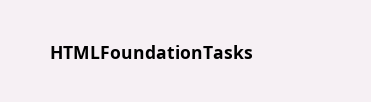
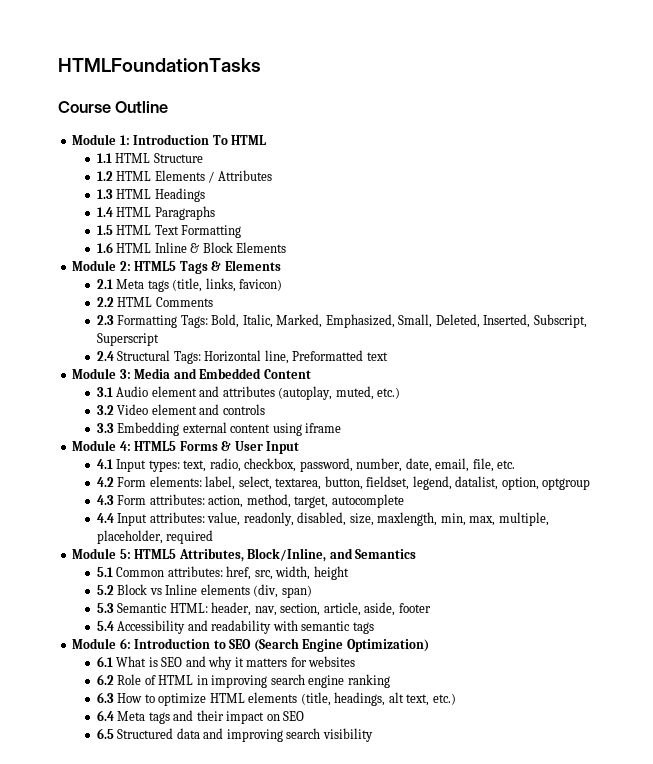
(253, 52) none -> [58,101,169,113] [72,134,267,145] [96,153,203,163] [96,170,272,183] [96,188,205,202] [96,206,215,220] [96,225,242,238] [96,242,287,253] [72,260,281,274] [96,278,283,292] [96,297,213,307] [96,314,587,328] [96,333,159,346] [96,350,388,364] [72,368,311,379] [96,386,401,400] [96,404,265,415] [96,422,342,436] [72,440,300,454] [96,458,516,472] [96,476,591,490] [96,494,404,508] [96,512,549,526] [96,530,214,544] [72,548,417,562] [96,566,349,580] [96,584,312,598] [96,602,431,616] [96,620,374,634] [72,638,429,652] [96,656,356,670] [96,674,390,688] [96,692,456,706] [96,710,305,724] [96,728,373,742] // Course Outline // Module 1: Introduction To HTML // 1.1 HTML Structure // 1.2 HTML Elements / Attributes // 1.3 HTML Headings // 1.4 HTML Paragraphs // 1.5 HTML Text Formatting // 1.6 HTML Inline & Block Elements // Module 2: HTML5 Tags & Elements // 2.1 Meta tags (title, links, favicon) // 2.2 HTML Comments // 2.3 Formatting Tags: Bold, Italic, Marked, Emphasized, Small, Deleted, Inserted, Subscript, Superscript // 2.4 Structural Tags: Horizontal line, Preformatted text // Module 3: Media and Embedded Content // 3.1 Audio element and attributes (autoplay, muted, etc.) // 3.2 Video element and controls // 3.3 Embedding external content using iframe // Module 4: HTML5 Forms & User Input // 4.1 Input types: text, radio, checkbox, password, number, date, email, file, etc. // 4.2 Form elements: label, select, textarea, button, fieldset, legend, datalist, option, optgroup // 4.3 Form attributes: action, method, target, autocomplete // 4.4 Input attributes: value, readonly, disabled, size, maxlength, min, max, multiple, placeholder, required // Module 5: HTML5 Attributes, Block/Inline, and Semantics // 5.1 Common attributes: href, src, width, height // 5.2 Block vs Inline elements (div, span) // 5.3 Semantic HTML: header, nav, section, article, aside, footer // 5.4 Accessibility and readability with semantic tags // Module 6: Introduction to SEO (Search Engine Optimization) // 6.1 What is SEO and why it matters for websites // 6.2 Role of HTML in improving search engine ranking // 6.3 How to optimize HTML elements (title, headings, alt text, etc.) // 6.4 Meta tags and their impact on SEO // 6.5 Structured data and improving search visibility

